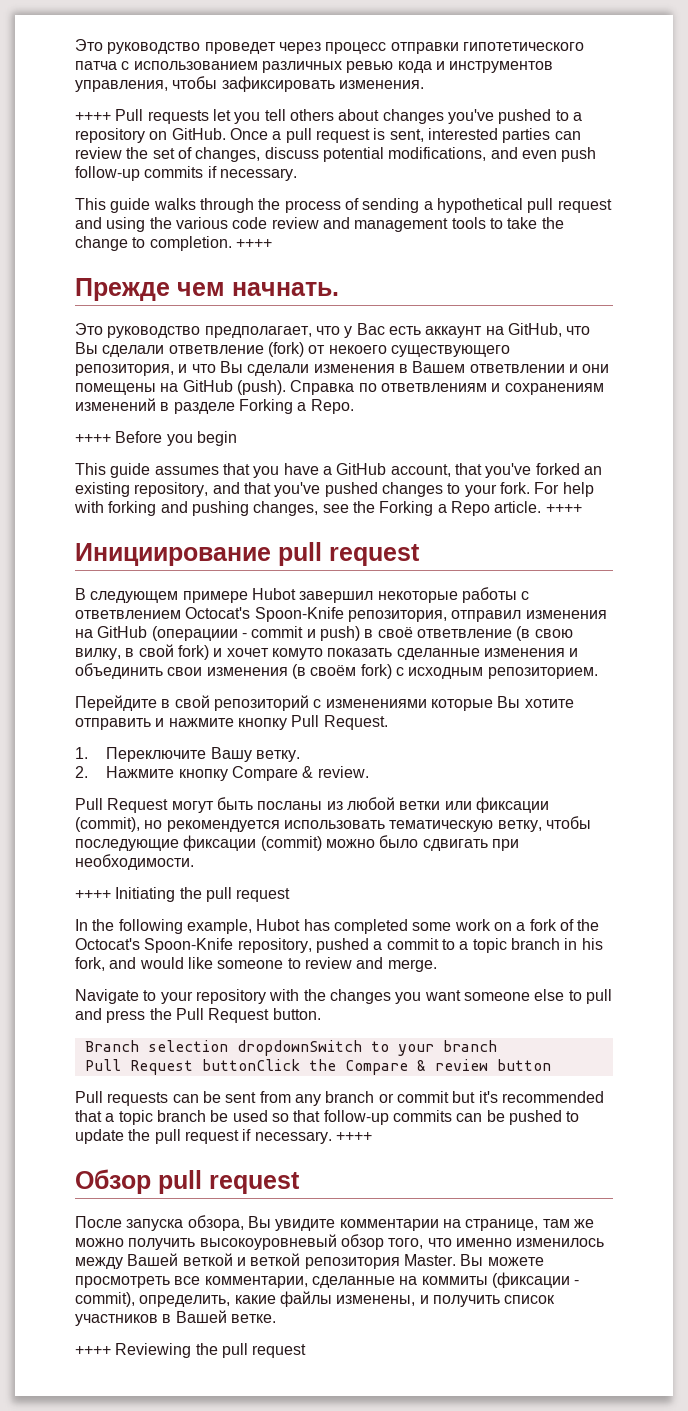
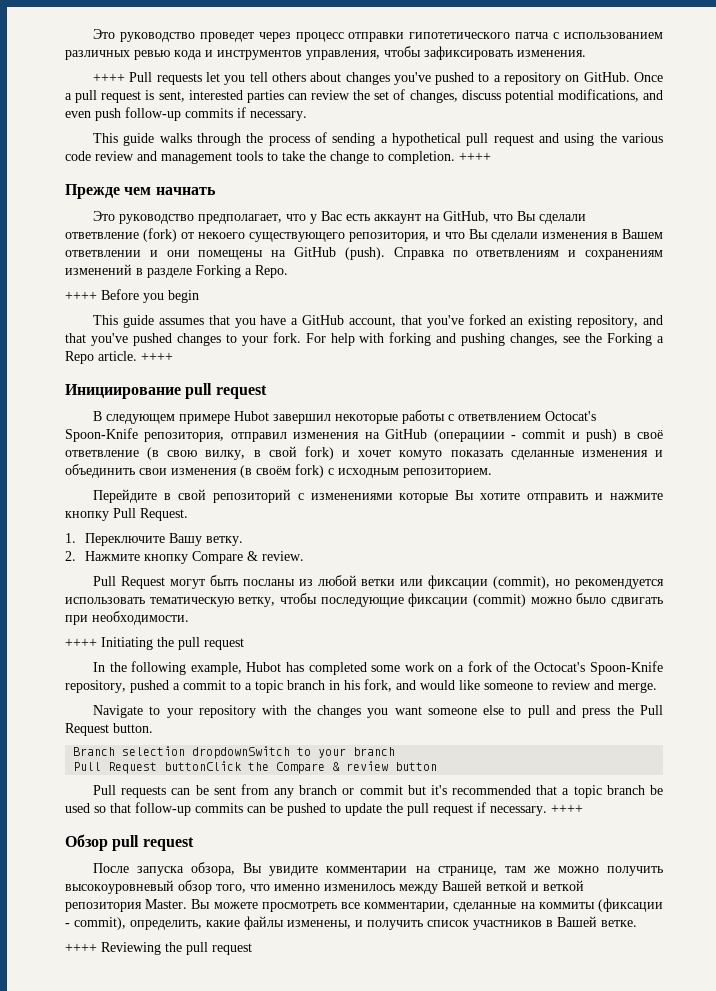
[232,282,339,296] начнать. -> [155,187,216,195] начнать

